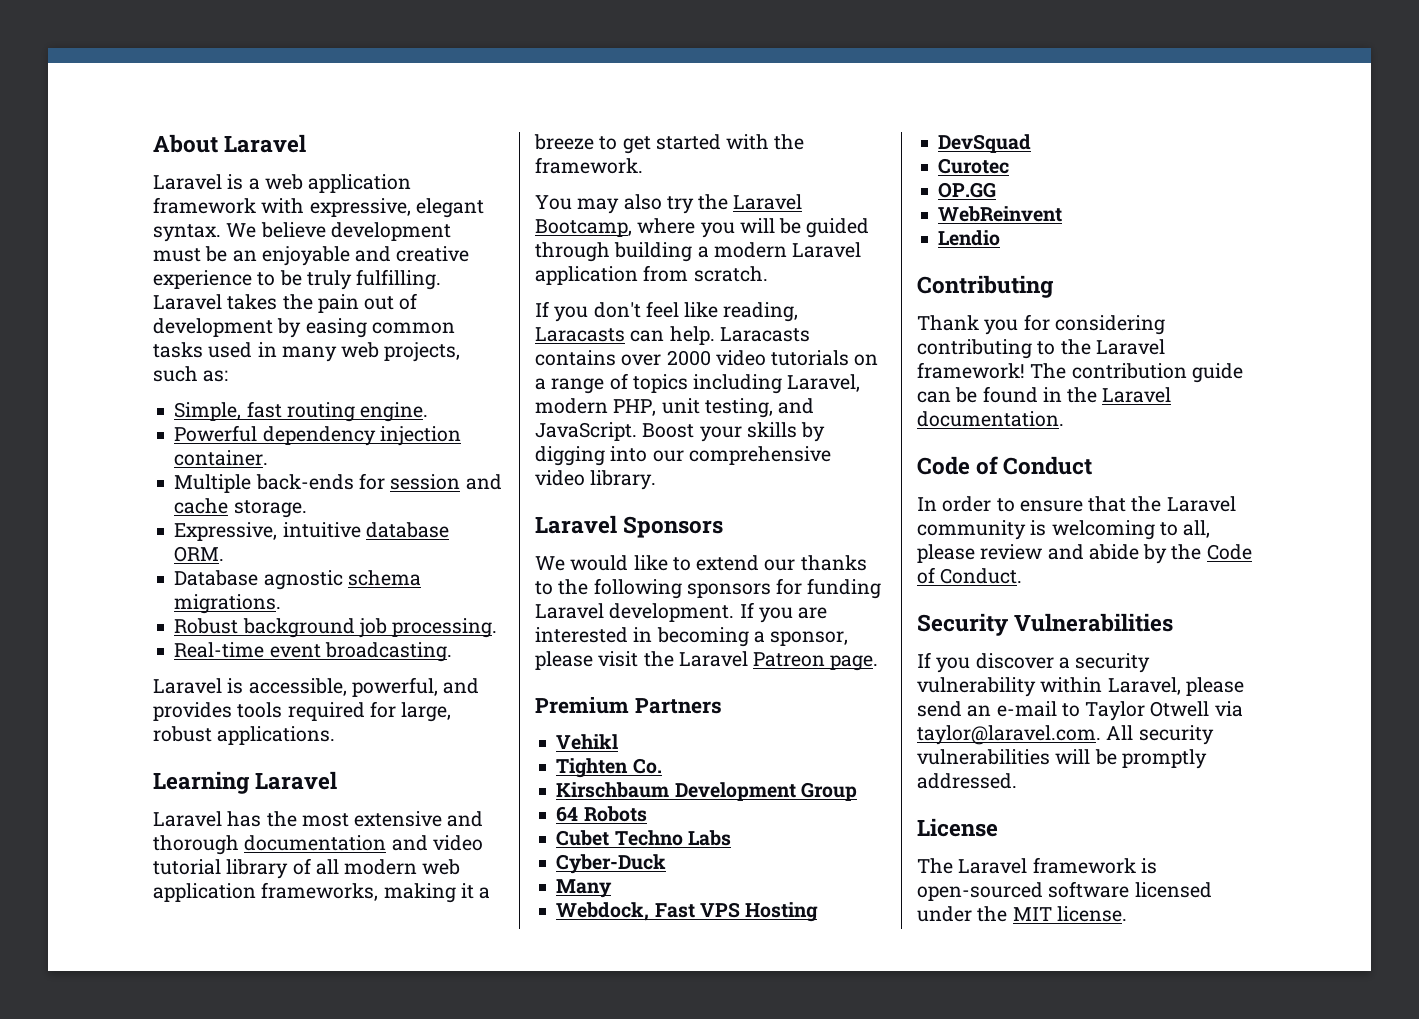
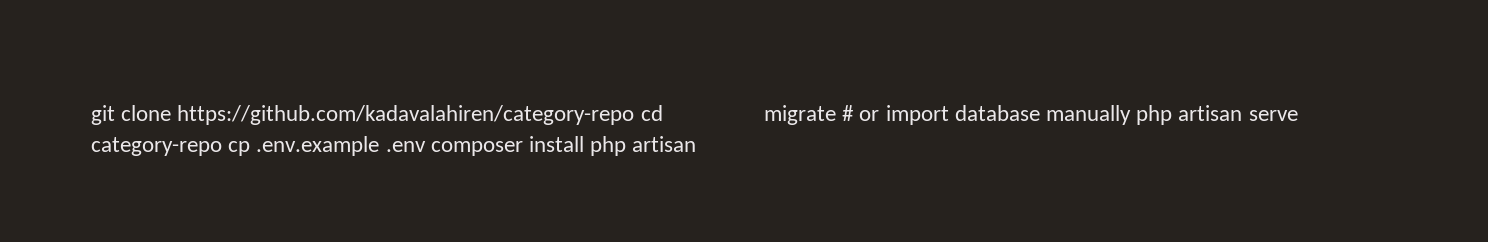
[153,134,307,153] [153,174,412,193] [153,197,484,218] [153,222,451,242] [153,246,470,266] [153,269,442,290] [153,293,418,313] [153,318,455,338] [153,342,461,362] [153,366,229,382] [174,401,429,422] [174,425,461,446] [174,450,269,466] [174,473,502,493] [174,498,307,518] [174,522,449,541] [174,546,225,562] [174,570,421,590] [174,594,282,614] [174,618,498,638] [174,642,452,662] [153,677,480,697] [153,701,452,722] [153,726,336,745] [153,771,338,794] [153,811,484,827] [153,835,483,855] [153,858,461,879] [153,882,491,903] [534,134,805,154] [535,157,643,174] [535,194,803,214] [535,218,870,238] [535,242,862,262] [535,265,768,285] [535,301,799,322] [535,326,810,345] [535,350,879,366] [535,373,861,394] [535,398,815,418] [535,422,826,442] [535,446,831,466] [535,470,657,490] [535,515,724,538] [535,555,867,571] [535,578,882,599] [535,602,828,623] [535,627,849,647] [535,651,879,671] [535,697,722,714] [556,734,619,750] [556,758,662,778] [556,782,857,801] [556,806,647,822] [556,830,731,846] [556,854,667,874] [556,879,613,898] [556,902,819,922] [938,134,1032,153] [938,158,1010,174] [938,182,997,198] [938,206,1063,222] [938,230,1001,246] [917,275,1054,298] [917,314,1165,335] [917,339,1165,359] [917,362,1243,383] [917,386,1172,403] [917,411,1064,427] [917,456,1093,475] [917,496,1236,512] [917,520,1211,540] [917,544,1252,564] [917,567,1023,584] [917,613,1174,636] [917,652,1151,673] [917,677,1244,697] [917,701,1243,721] [917,725,1214,745] [917,749,1207,769] [917,773,1017,789] [917,818,998,837] [917,857,1157,874] [917,881,1212,901] [917,906,1127,922] About Laravel // Laravel is a web application framework with expressive, elegant syntax. We believe development must be an enjoyable and creative experience to be truly fulfilling. Laravel takes the pain out of development by easing common tasks used in many web projects, such as: // Simple, fast routing engine. // Powerful dependency injection container. // Multiple back-ends for session and cache storage. // Expressive, intuitive database ORM. // Database agnostic schema migrations. // Robust background job processing. // Real-time event broadcasting. // Laravel is accessible, powerful, and provides tools required for large, robust applications. // Learning Laravel // Laravel has the most extensive and thorough documentation and video tutorial library of all modern web application frameworks, making it a breeze to get started with the framework. // You may also try the Laravel Bootcamp, where you will be guided through building a modern Laravel application from scratch. // If you don't feel like reading, Laracasts can help. Laracasts contains over 2000 video tutorials on a range of topics including Laravel, modern PHP, unit testing, and JavaScript. Boost your skills by digging into our comprehensive video library. // Laravel Sponsors // We would like to extend our thanks to the following sponsors for funding Laravel development. If you are interested in becoming a sponsor, please visit the Laravel Patreon page. // Premium Partners // Vehikl // Tighten Co. // Kirschbaum Development Group // 64 Robots // Cubet Techno Labs // Cyber-Duck // Many // Webdock, Fast VPS Hosting // DevSquad // Curotec // OP.GG // WebReinvent // Lendio // Contributing // Thank you for considering contributing to the Laravel framework! The contribution guide can be found in the Laravel documentation. // Code of Conduct // In order to ensure that the Laravel community is welcoming to all, please review and abide by the Code of Conduct. // Security Vulnerabilities // If you discover a security vulnerability within Laravel, please send an e-mail to Taylor Otwell via taylor@laravel.com. All security vulnerabilities will be promptly addressed. // License // The Laravel framework is open-sourced software licensed under the MIT license. -> [91,105,663,125] [91,136,697,156] [764,105,1298,125] git clone https://github.com/kadavalahiren/category-repo cd category-repo cp .env.example .env composer install php artisan migrate # or import database manually php artisan serve

